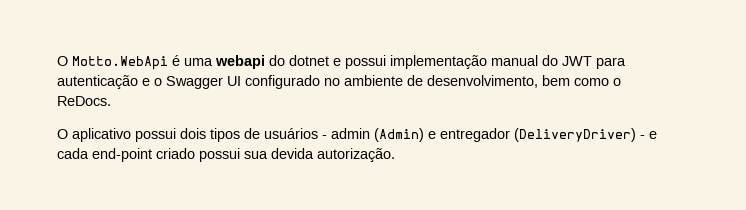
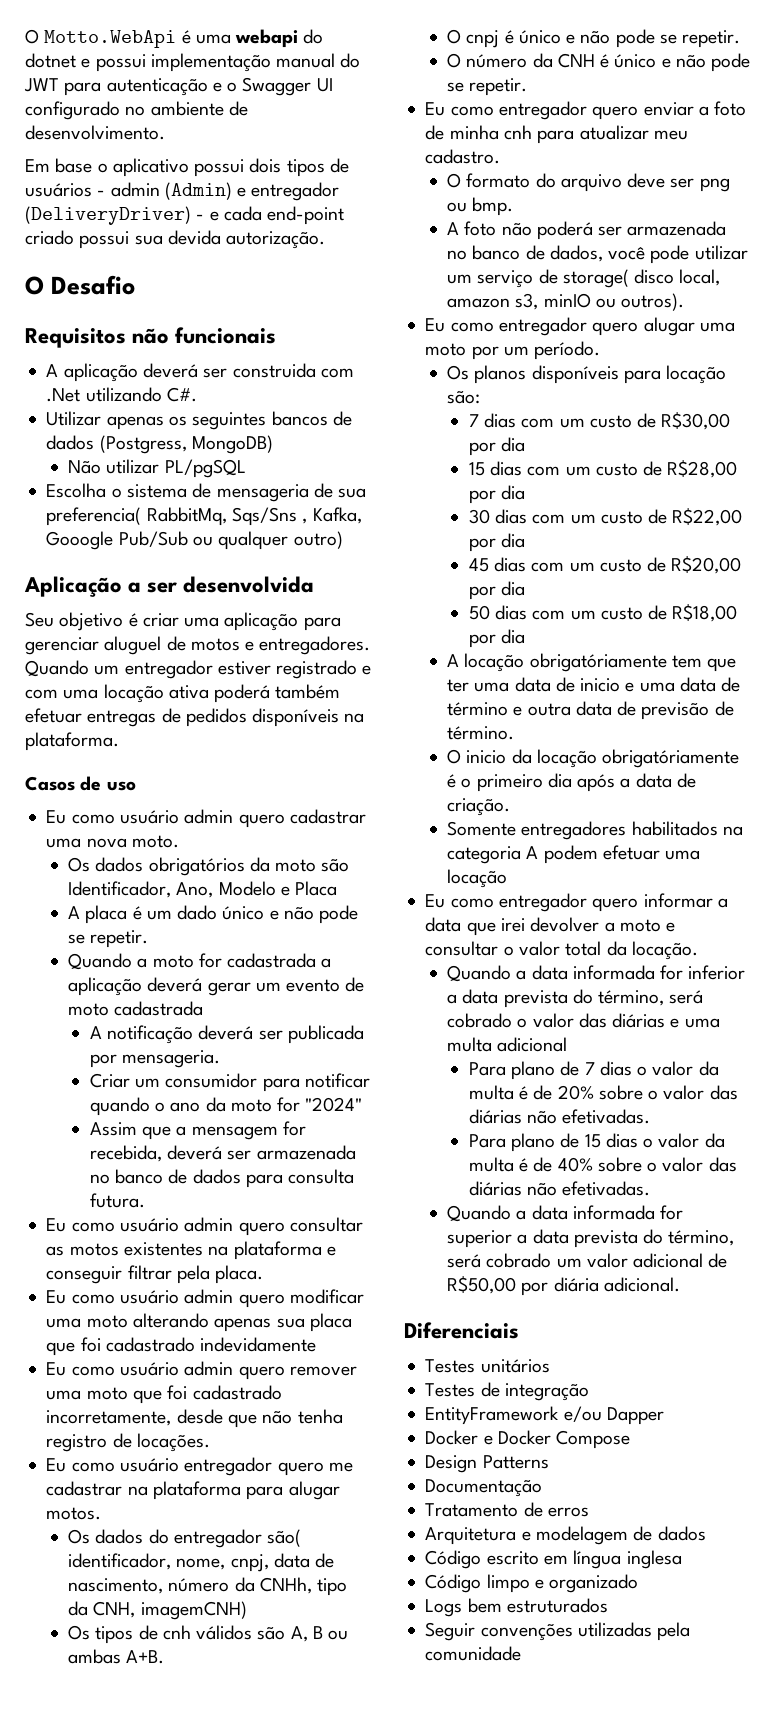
[427,75,621,88] [57,96,111,106] [57,129,68,139] desenvolvimento, bem como o ReDocs. // O -> [25,125,165,140] [25,158,108,173] desenvolvimento. // Em base o
(395, 155) none -> [25,275,136,295] [25,327,277,348] [46,363,354,382] [46,387,197,402] [46,411,352,430] [46,435,273,454] [68,459,246,478] [46,483,367,502] [46,507,362,526] [46,531,343,550] [24,576,315,597] [25,612,341,631] [25,636,371,655] [25,660,372,679] [25,684,341,703] [25,708,365,727] [25,732,119,751] [25,776,136,791] [46,809,366,828] [46,835,179,848] [68,857,350,876] [68,881,338,898] [68,905,359,924] [68,930,149,948] [68,953,332,970] [68,977,365,996] [68,1001,204,1016] [89,1025,364,1044] [89,1050,221,1068] [89,1073,370,1092] [89,1097,363,1116] [89,1121,306,1140] [89,1145,356,1162] [89,1169,355,1188] [89,1193,145,1208] [46,1217,363,1236] [46,1241,336,1260] [46,1265,264,1284] [46,1289,364,1308] [46,1313,352,1332] [46,1337,317,1356] [46,1361,357,1380] [46,1385,282,1404] [46,1409,343,1428] [46,1433,210,1452] [46,1457,353,1476] [46,1481,340,1500] [46,1507,102,1520] [68,1529,302,1548] [68,1553,335,1572] [68,1577,348,1596] [68,1601,247,1620] [68,1625,349,1644] [68,1649,165,1664] [447,29,741,48] [447,53,751,72] [447,78,528,96] [425,101,747,120] [425,125,688,144] [425,149,501,164] [447,173,730,192] [447,197,514,216] [447,221,727,240] [447,245,748,264] [447,269,721,288] [447,293,685,311] [425,317,735,336] [425,341,601,360] [447,365,727,384] [447,391,481,404] [468,412,731,430] [468,437,526,456] [468,460,738,478] [468,485,526,504] [468,508,743,526] [468,533,526,552] [468,556,742,574] [468,581,526,600] [468,604,738,622] [468,629,526,648] [447,653,737,672] [447,677,741,692] [447,701,734,720] [447,726,515,740] [447,749,740,768] [447,773,696,792] [447,798,511,816] [447,821,743,840] [447,845,701,864] [447,869,508,888] [425,893,728,912] [425,917,676,936] [425,941,698,960] [447,965,746,982] [447,989,704,1008] [447,1013,720,1028] [447,1037,568,1052] [468,1061,719,1080] [468,1085,738,1100] [468,1109,651,1124] [468,1133,725,1152] [468,1157,737,1172] [468,1181,651,1196] [447,1205,684,1222] [447,1229,735,1248] [447,1253,728,1268] [447,1276,680,1296] [404,1322,519,1339] [425,1359,550,1373] [425,1382,589,1401] [425,1406,664,1425] [425,1430,631,1449] [425,1455,549,1473] [425,1479,543,1497] [425,1502,589,1517] [425,1526,706,1545] [425,1550,682,1569] [425,1574,639,1593] [425,1598,608,1617] [425,1622,691,1641] [425,1646,522,1661] // O Desafio // Requisitos não funcionais // A aplicação deverá ser construida com .Net utilizando C#. // Utilizar apenas os seguintes bancos de dados (Postgress, MongoDB) // Não utilizar PL/pgSQL // Escolha o sistema de mensageria de sua preferencia( RabbitMq, Sqs/Sns , Kafka, Gooogle Pub/Sub ou qualquer outro) // Aplicação a ser desenvolvida // Seu objetivo é criar uma aplicação para gerenciar aluguel de motos e entregadores. Quando um entregador estiver registrado e com uma locação ativa poderá também efetuar entregas de pedidos disponíveis na plataforma. // Casos de uso // Eu como usuário admin quero cadastrar uma nova moto. // Os dados obrigatórios da moto são Identificador, Ano, Modelo e Placa // A placa é um dado único e não pode se repetir. // Quando a moto for cadastrada a aplicação deverá gerar um evento de moto cadastrada // A notificação deverá ser publicada por mensageria. // Criar um consumidor para notificar quando o ano da moto for "2024" // Assim que a mensagem for recebida, deverá ser armazenada no banco de dados para consulta futura. // Eu como usuário admin quero consultar as motos existentes na plataforma e conseguir filtrar pela placa. // Eu como usuário admin quero modificar uma moto alterando apenas sua placa que foi cadastrado indevidamente // Eu como usuário admin quero remover uma moto que foi cadastrado incorretamente, desde que não tenha registro de locações. // Eu como usuário entregador quero me cadastrar na plataforma para alugar motos. // Os dados do entregador são( identificador, nome, cnpj, data de nascimento, número da CNHh, tipo da CNH, imagemCNH) // Os tipos de cnh válidos são A, B ou ambas A+B. // O cnpj é único e não pode se repetir. // O número da CNH é único e não pode se repetir. // Eu como entregador quero enviar a foto de minha cnh para atualizar meu cadastro. // O formato do arquivo deve ser png ou bmp. // A foto não poderá ser armazenada no banco de dados, você pode utilizar um serviço de storage( disco local, amazon s3, minIO ou outros). // Eu como entregador quero alugar uma moto por um período. // Os planos disponíveis para locação são: // 7 dias com um custo de R$30,00 por dia // 15 dias com um custo de R$28,00 por dia // 30 dias com um custo de R$22,00 por dia // 45 dias com um custo de R$20,00 por dia // 50 dias com um custo de R$18,00 por dia // A locação obrigatóriamente tem que ter uma data de inicio e uma data de término e outra data de previsão de término. // O inicio da locação obrigatóriamente é o primeiro dia após a data de criação. // Somente entregadores habilitados na categoria A podem efetuar uma locação // Eu como entregador quero informar a data que irei devolver a moto e consultar o valor total da locação. // Quando a data informada for inferior a data prevista do término, será cobrado o valor das diárias e uma multa adicional // Para plano de 7 dias o valor da multa é de 20% sobre o valor das diárias não efetivadas. // Para plano de 15 dias o valor da multa é de 40% sobre o valor das diárias não efetivadas. // Quando a data informada for superior a data prevista do término, será cobrado um valor adicional de R$50,00 por diária adicional. // Diferenciais // Testes unitários // Testes de integração // EntityFramework e/ou Dapper // Docker e Docker Compose // Design Patterns // Documentação // Tratamento de erros // Arquitetura e modelagem de dados // Código escrito em língua inglesa // Código limpo e organizado // Logs bem estruturados // Seguir convenções utilizadas pela comunidade

